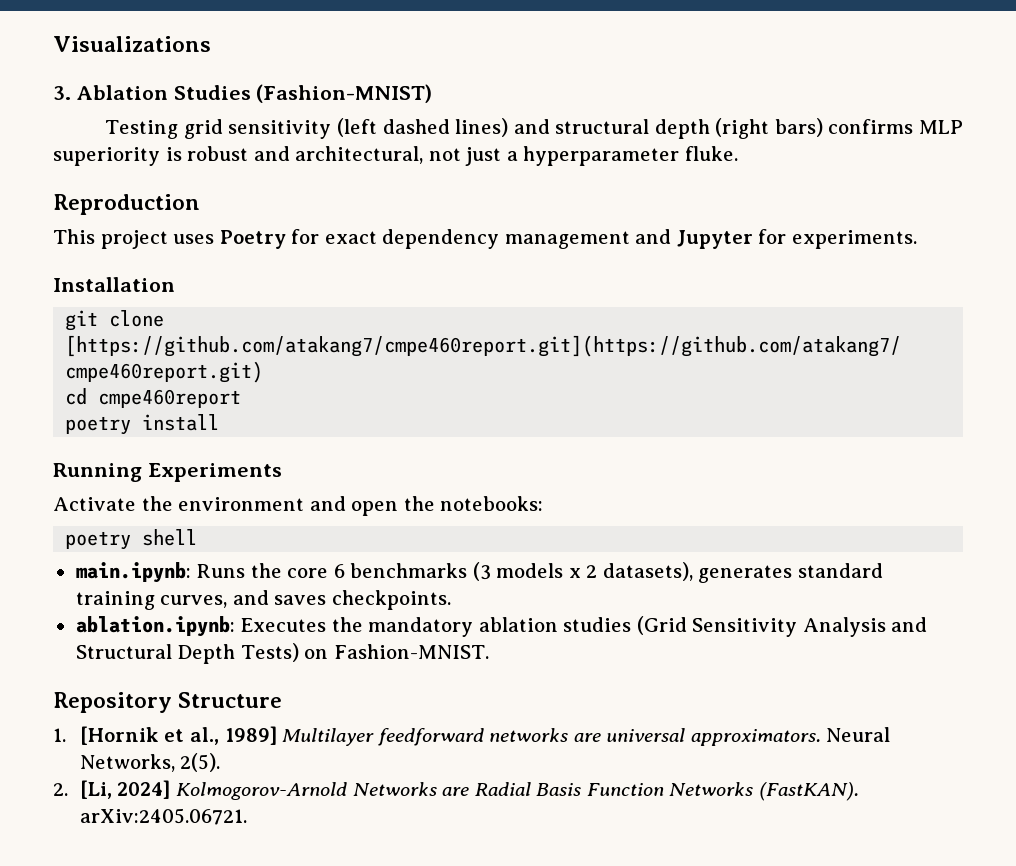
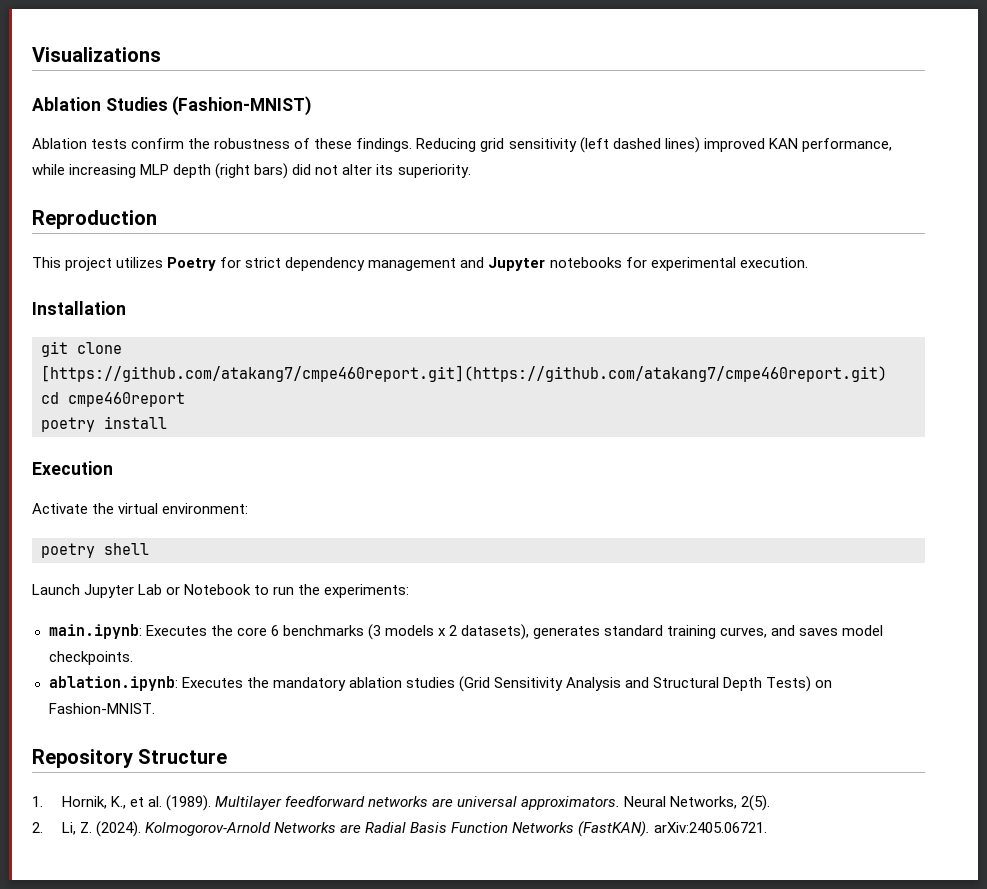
[53,86,71,100] 3. -> (161, 54) none
[105,120,179,139] Testing -> [32,138,477,152] Ablation tests confirm the robustness of these findings. Reducing
[513,118,963,139] [53,146,738,166] and structural depth (right bars) confirms MLP superiority is robust and architectural, not just a hyperparameter fluke. -> [703,138,892,152] [32,163,471,179] improved KAN performance, while increasing MLP depth (right bars) did not alter its superiority.
[173,234,215,244] uses -> [116,257,164,268] utilizes
[324,231,377,244] exact -> [245,257,282,268] strict
[758,229,917,249] for experiments. -> [549,257,808,271] notebooks for experimental execution.
[53,463,282,482] Running Experiments -> [32,461,113,475] Execution
[178,496,544,516] [65,529,198,550] environment and open the notebooks: // poetry shell -> [118,503,249,514] [41,543,149,558] [32,584,410,598] virtual environment: // poetry shell // Launch Jupyter Lab or Notebook to run the experiments:
[196,564,246,578] Runs -> [145,625,207,636] Executes
(327, 600) none -> [842,625,884,636] model
[79,726,277,745] [Hornik et al., 1989] -> [61,795,211,811] Hornik, K., et al. (1989).
[79,780,171,799] [Li, 2024] -> [61,821,141,837] Li, Z. (2024).

